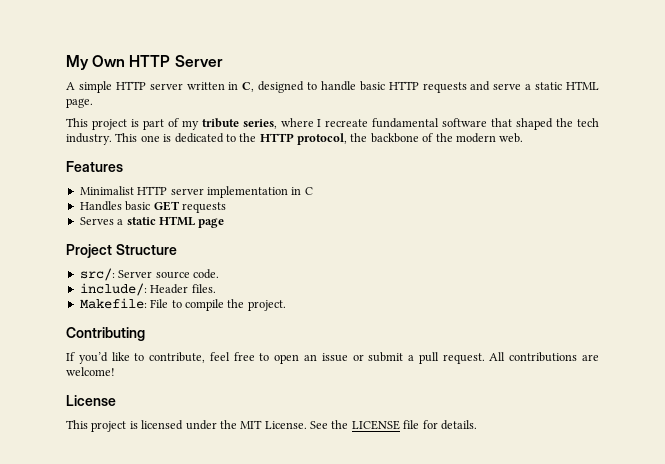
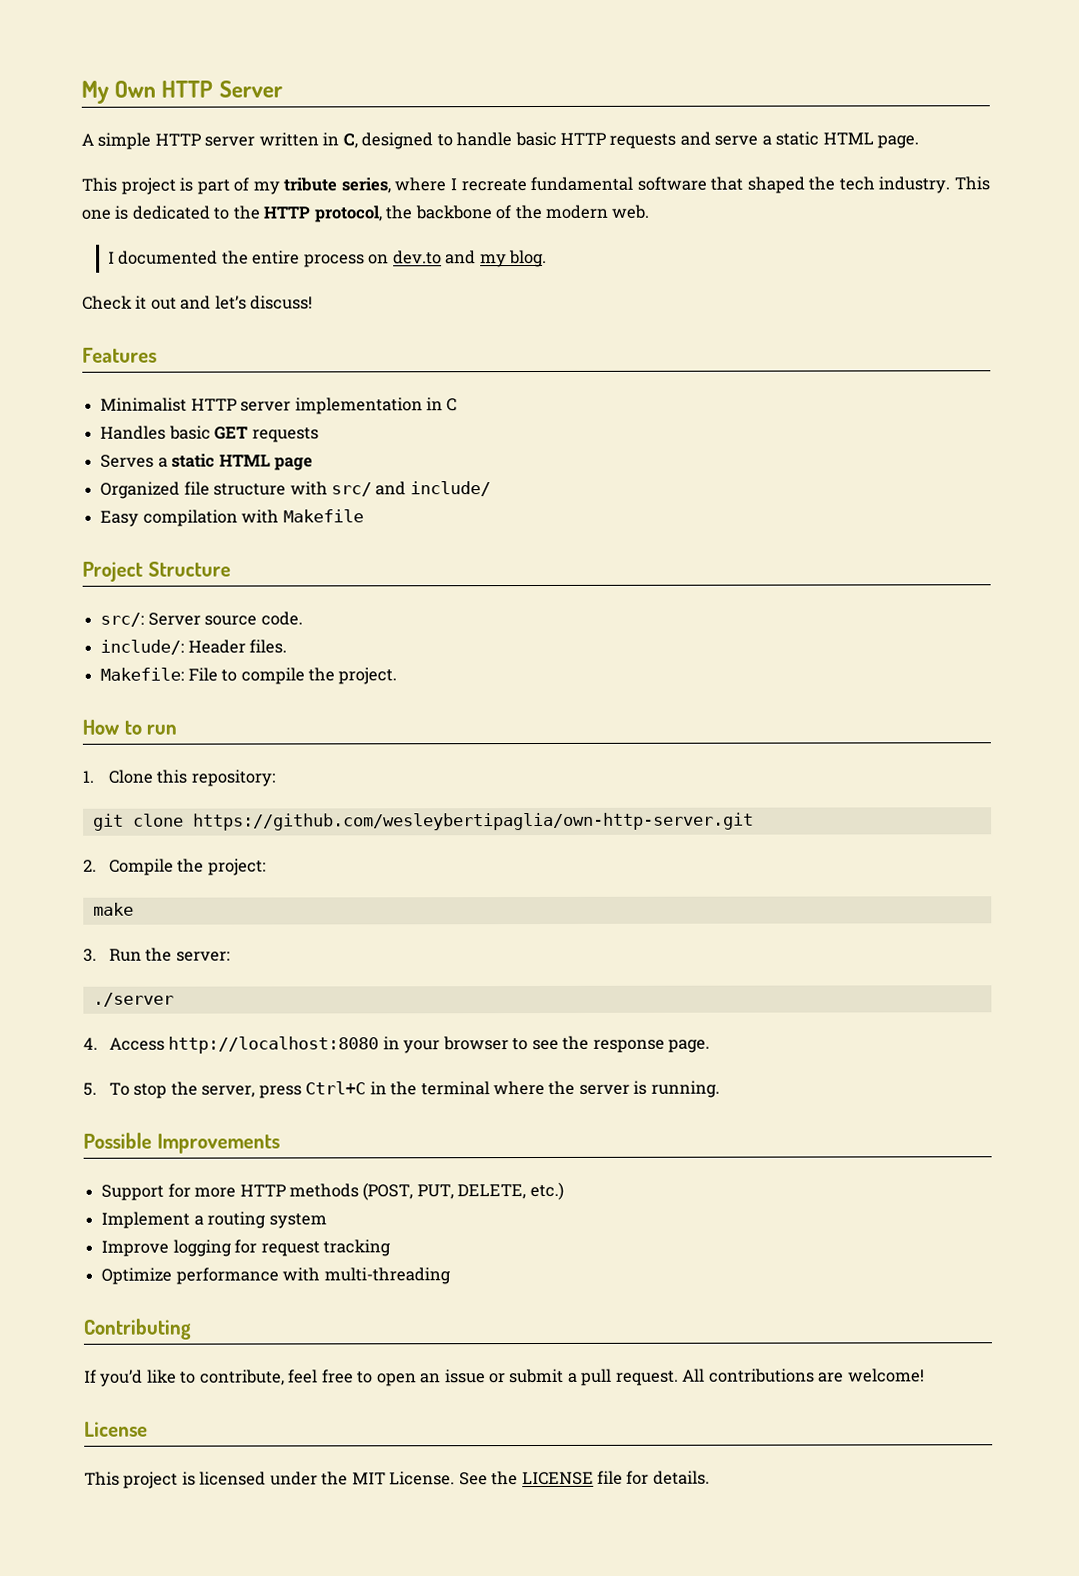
(524, 138) none -> [107,249,548,268] [82,295,314,310] // I documented the entire process on dev.to and my blog. // Check it out and let’s discuss!
(225, 223) none -> [100,481,491,499] [100,509,364,527] // Organized file structure with src/ and include/ // Easy compilation with Makefile
(286, 305) none -> [82,719,178,735] [82,769,275,787] [92,812,754,831] [83,858,266,876] [92,902,134,916] [83,947,230,962] [92,992,174,1007] [83,1035,711,1054] [83,1080,720,1099] [83,1132,280,1154] [101,1181,564,1201] [101,1211,327,1229] [101,1239,391,1257] [101,1267,451,1285] // How to run // 1. Clone this repository: // git clone https://github.com/wesleybertipaglia/own-http-server.git // 2. Compile the project: // make // 3. Run the server: // ./server // 4. Access http://localhost:8080 in your browser to see the response page. // 5. To stop the server, press Ctrl+C in the terminal where the server is running. // Possible Improvements // Support for more HTTP methods (POST, PUT, DELETE, etc.) // Implement a routing system // Improve logging for request tracking // Optimize performance with multi-threading

